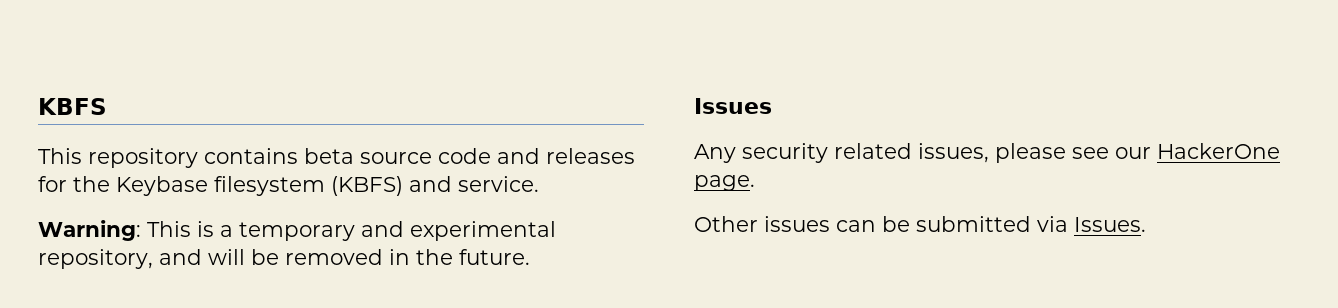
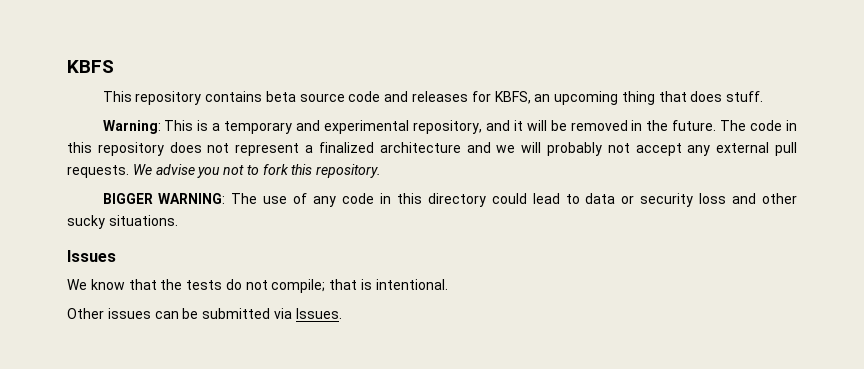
[73,176,539,196] the Keybase filesystem (KBFS) and service. -> [494,91,764,105] KBFS, an upcoming thing that does stuff.
(202, 257) none -> [513,120,523,131] it
[694,98,772,114] [694,143,1280,163] [694,175,755,191] // Issues // Any security related issues, please see our HackerOne page. -> [720,120,797,131] [67,142,797,156] [67,164,382,178] [102,193,797,207] [67,215,178,229] [67,250,116,262] [67,279,448,293] The code in this repository does not represent a finalized architecture and we will probably not accept any external pull requests. We advise you not to fork this repository. // BIGGER WARNING: The use of any code in this directory could lead to data or security loss and other sucky situations. // Issues // We know that the tests do not compile; that is intentional.

